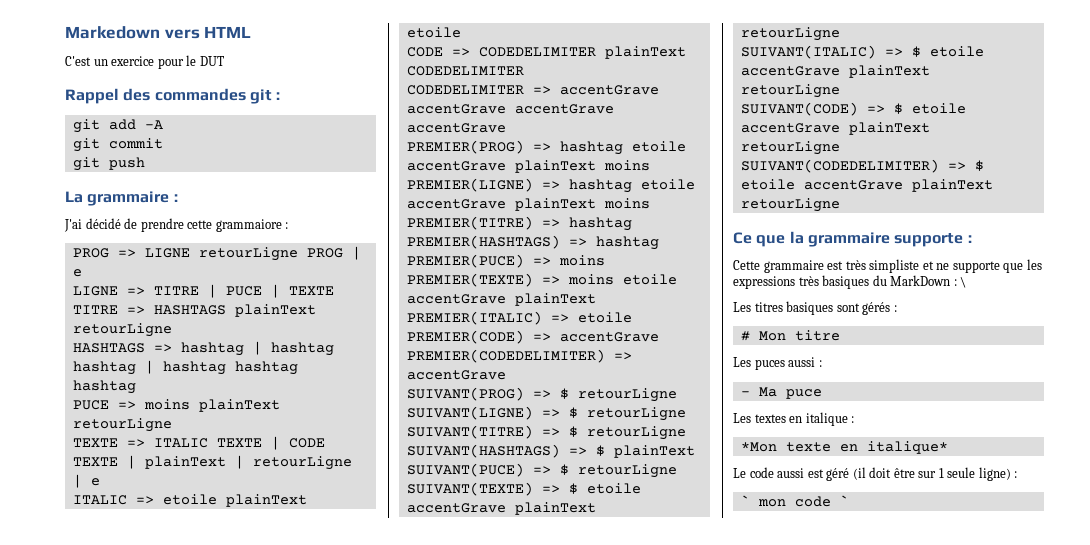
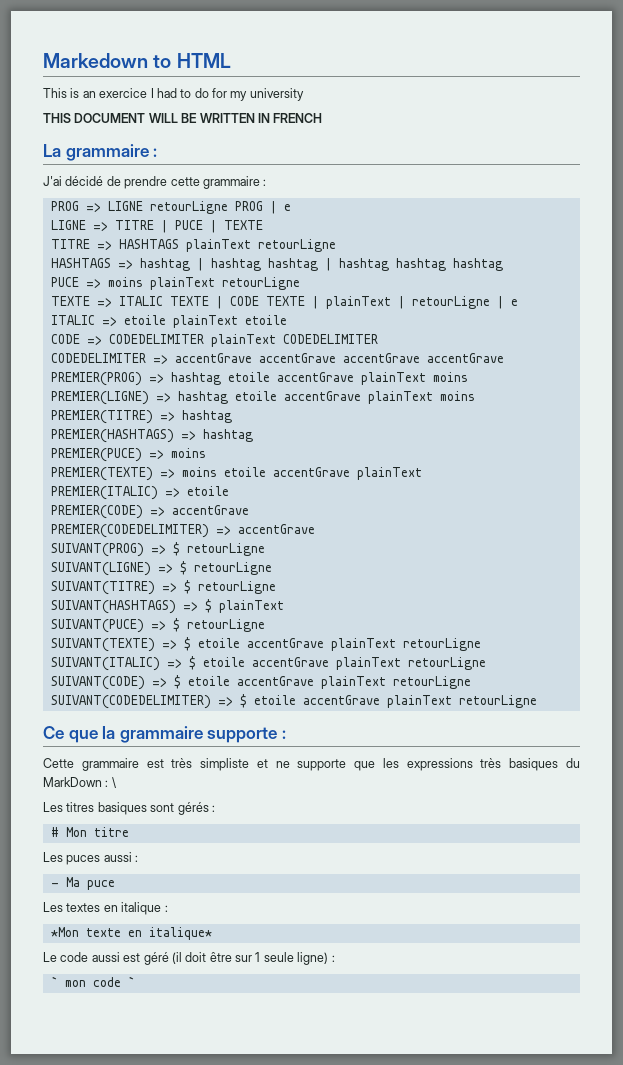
[164,29,200,39] vers -> [153,55,172,68] to
[65,55,224,69] [65,88,281,104] [72,119,163,133] [72,138,163,152] [72,157,145,171] C'est un exercice pour le DUT // Rappel des commandes git : // git add -A // git commit // git push -> [43,88,304,101] [43,113,323,123] This is an exercice I had to do for my university // THIS DOCUMENT WILL BE WRITTEN IN FRENCH
[215,219,282,232] grammaiore -> [202,176,260,189] grammaire

